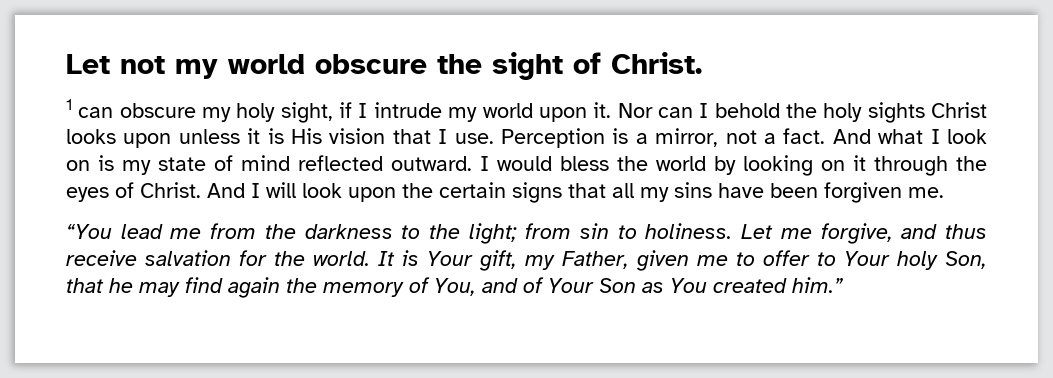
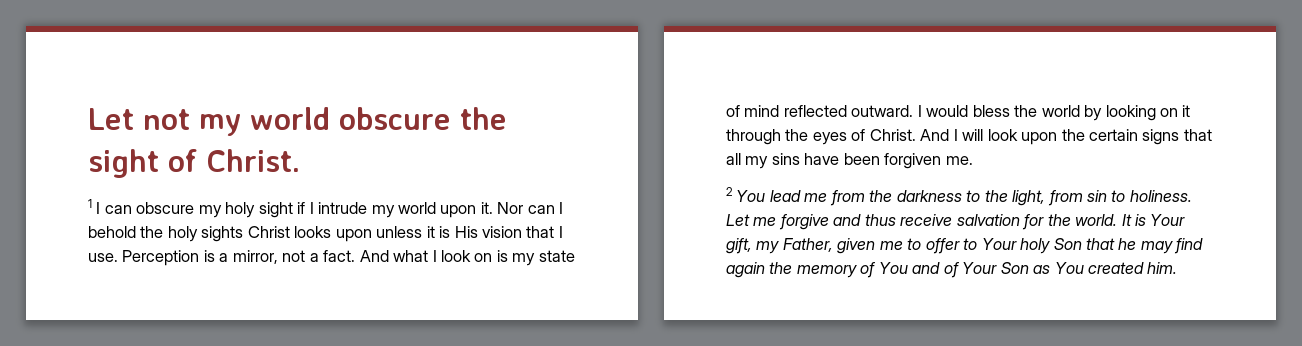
(72, 104) none -> [96,202,101,214] I
[280,102,333,123] sight, -> [258,202,293,218] sight
[66,224,112,239] “You -> [726,187,766,202] 2 You
[468,223,517,244] light; -> [1012,190,1046,206] light,
[820,223,893,244] forgive, -> [778,214,829,230] forgive
[945,251,987,269] Son, -> [1053,238,1082,250] Son
[434,278,476,296] You, -> [878,262,908,274] You
[792,277,843,293] him.” -> [1147,262,1178,274] him.

